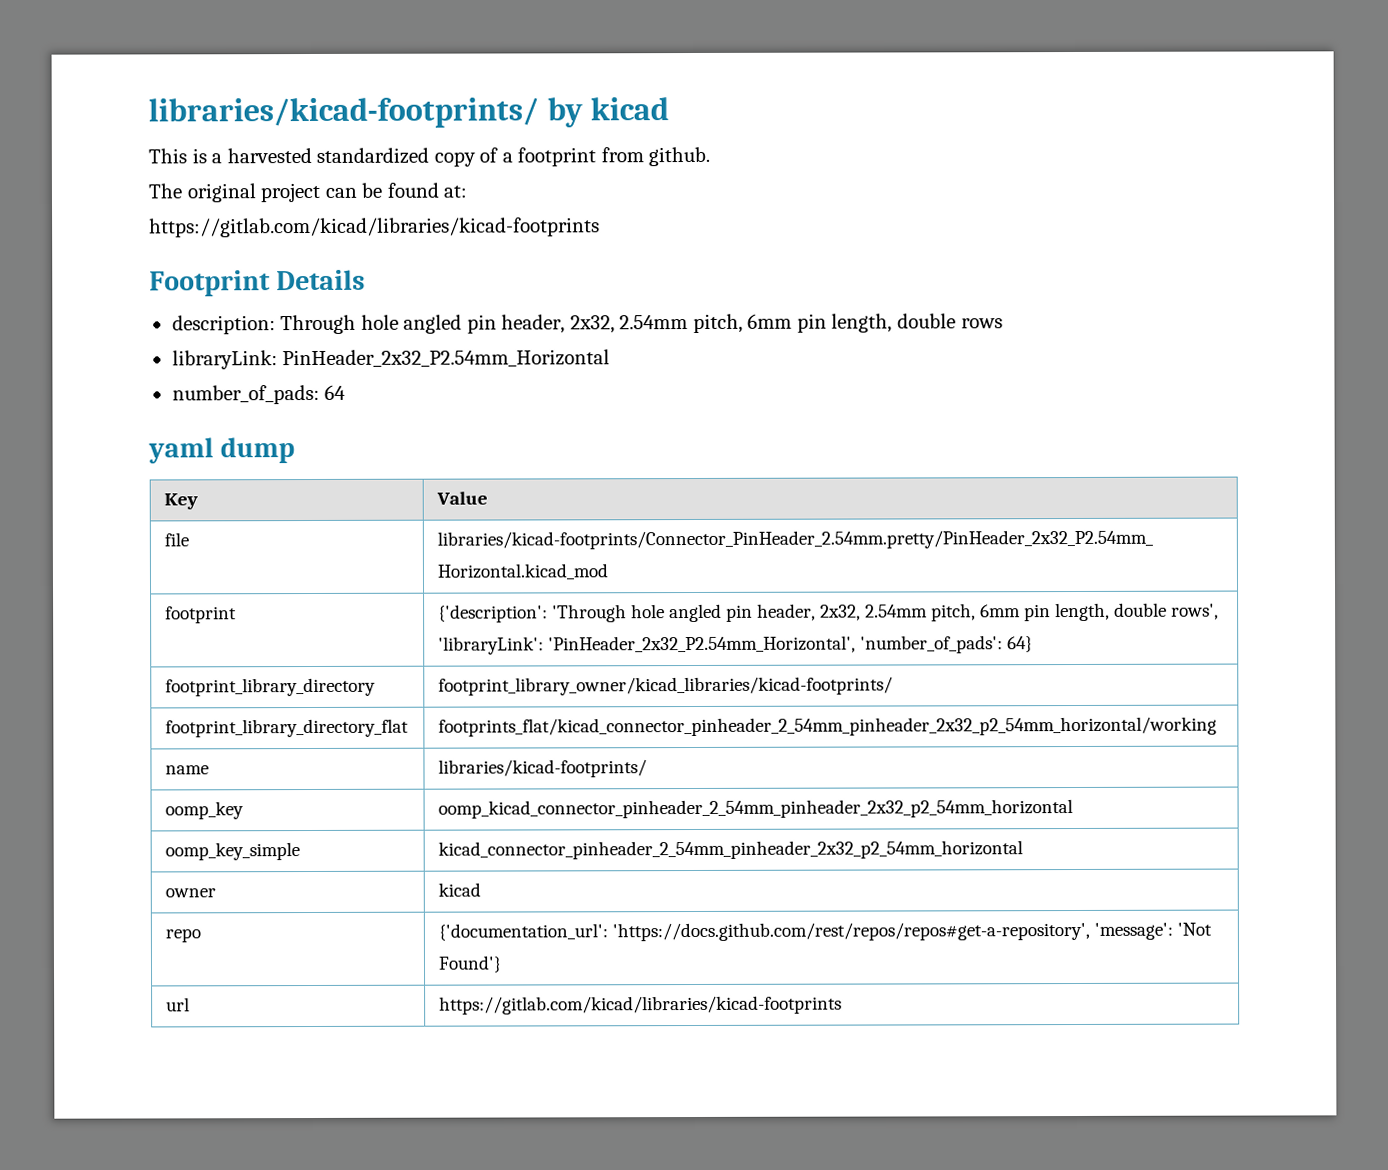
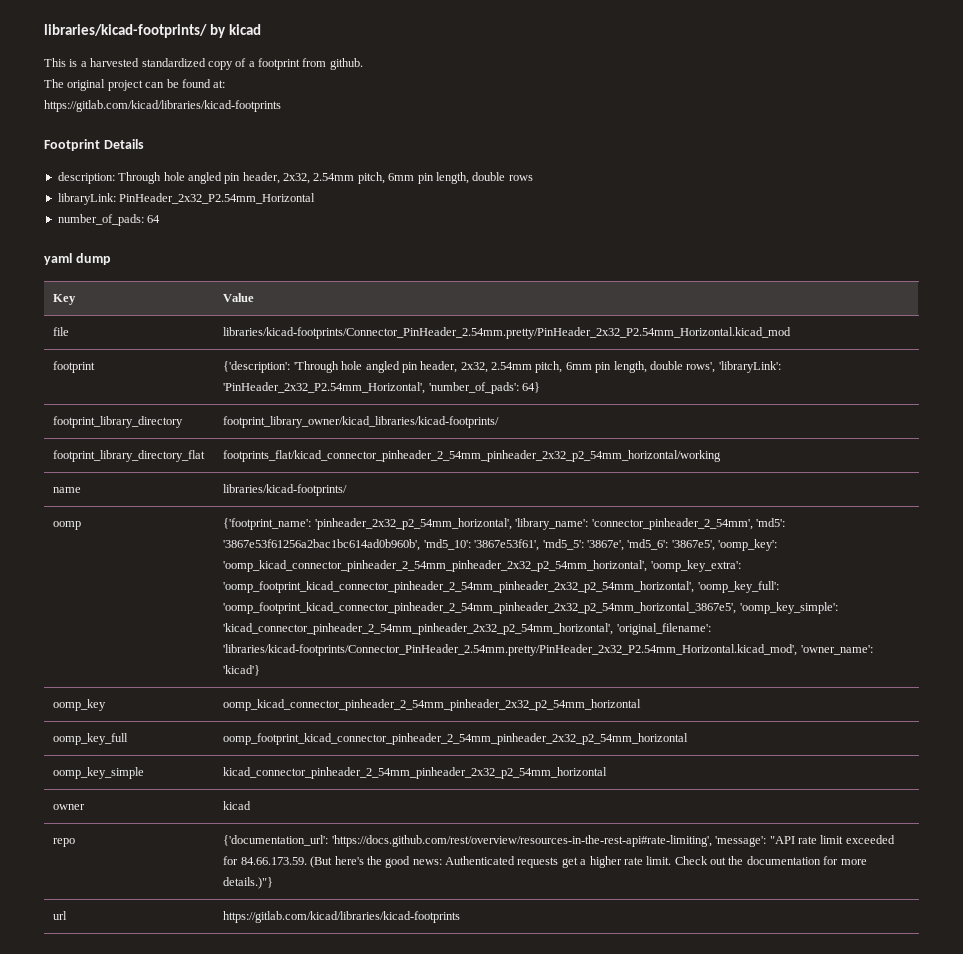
(648, 768) none -> [53,521,82,530] [223,518,785,530] [223,539,778,551] [223,560,741,572] [223,581,779,593] [223,602,838,614] [223,623,711,635] [223,644,873,656] [223,665,261,676] // oomp | {'footprint_name': 'pinheader_2x32_p2_54mm_horizontal', 'library_name': 'connector_pinheader_2_54mm', 'md5': '3867e53f61256a2bac1bc614ad0b960b', 'md5_10': '3867e53f61', 'md5_5': '3867e', 'md5_6': '3867e5', 'oomp_key': 'oomp_kicad_connector_pinheader_2_54mm_pinheader_2x32_p2_54mm_horizontal', 'oomp_key_extra': 'oomp_footprint_kicad_connector_pinheader_2_54mm_pinheader_2x32_p2_54mm_horizontal', 'oomp_key_full': 'oomp_footprint_kicad_connector_pinheader_2_54mm_pinheader_2x32_p2_54mm_horizontal_3867e5', 'oomp_key_simple': 'kicad_connector_pinheader_2_54mm_pinheader_2x32_p2_54mm_horizontal', 'original_filename': 'libraries/kicad-footprints/Connector_PinHeader_2.54mm.pretty/PinHeader_2x32_P2.54mm_Horizontal.kicad_mod', 'owner_name': 'kicad'}
(1074, 809) none -> [53,733,129,745] [223,733,689,745] // oomp_key_full | oomp_footprint_kicad_connector_pinheader_2_54mm_pinheader_2x32_p2_54mm_horizontal
[612,921,1213,942] [438,955,503,973] 'https://docs.github.com/rest/repos/repos#get-a-repository', 'message': 'Not Found'} -> [331,835,895,847] [223,856,867,868] [223,877,274,889] 'https://docs.github.com/rest/overview/resources-in-the-rest-api#rate-limiting', 'message': "API rate limit exceeded for 84.66.173.59. (But here's the good news: Authenticated requests get a higher rate limit. Check out the documentation for more details.)"}

